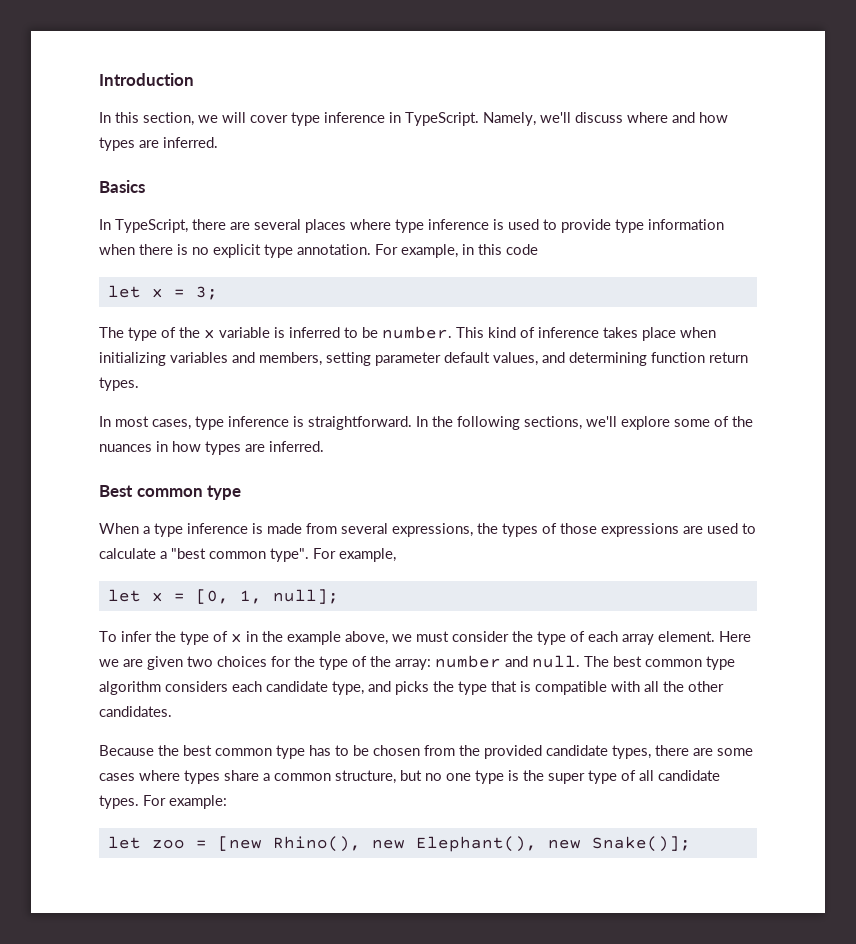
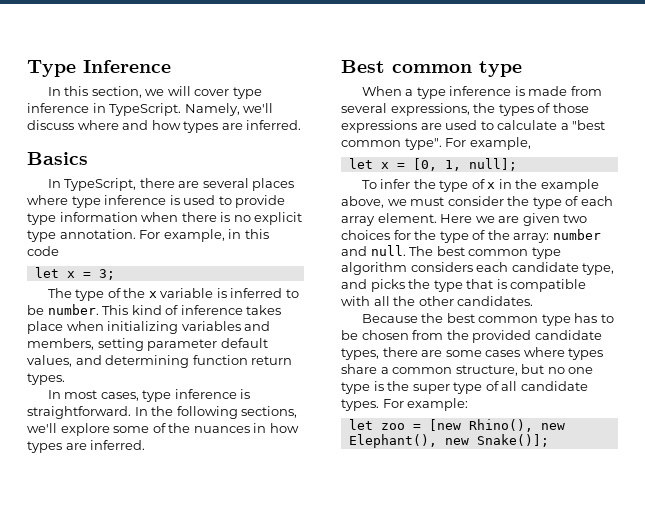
[99,73,194,86] Introduction -> [27,60,171,77] Type Inference

